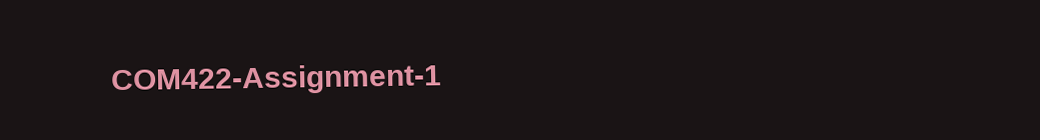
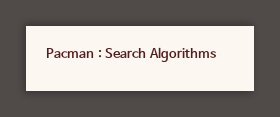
[110,63,442,97] COM422-Assignment-1 -> [46,47,216,62] Pacman : Search Algorithms

